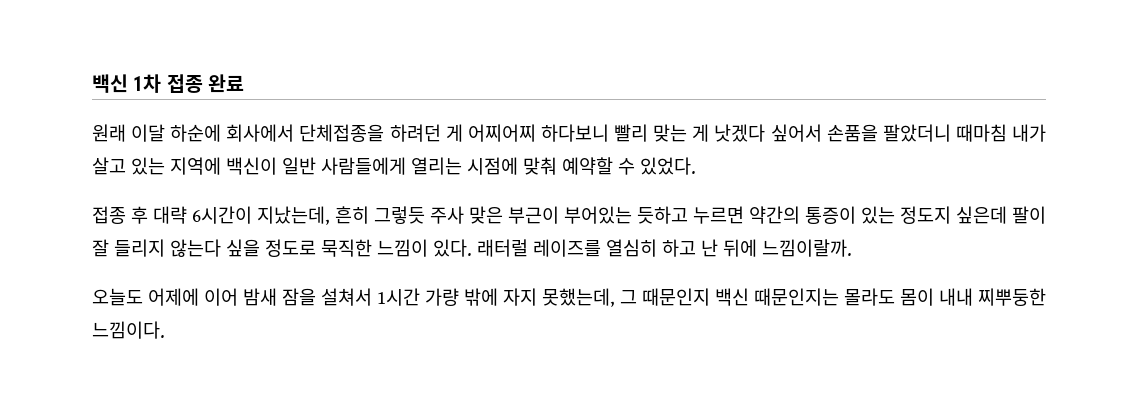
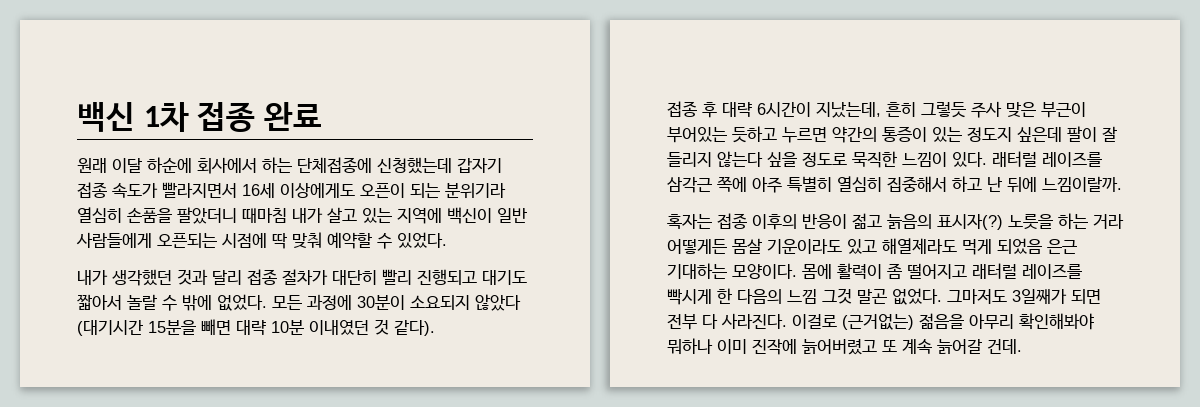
[299,124,822,142] 단체접종을 하려던 게 어찌어찌 하다보니 빨리 맞는 게 낫겠다 싶어서 -> [262,157,502,174] [77,182,506,199] [77,207,122,223] 하는 단체접종에 신청했는데 갑자기 접종 속도가 빨라지면서 16세 이상에게도 오픈이 되는 분위기라 열심히
[410,157,518,175] 열리는 시점에 -> [157,233,287,249] 오픈되는 시점에 딱
(696, 166) none -> [77,269,527,286] [77,294,521,311] [77,319,435,336] // 내가 생각했던 것과 달리 접종 절차가 대단히 빨리 진행되고 대기도 짧아서 놀랄 수 밖에 없었다. 모든 과정에 30분이 소요되지 않았다 (대기시간 15분을 빼면 대략 10분 이내였던 것 같다).
[605,239,852,257] [92,288,1046,307] [92,321,165,339] 열심히 하고 난 뒤에 느낌이랄까. // 오늘도 어제에 이어 밤새 잠을 설쳐서 1시간 가량 밖에 자지 못했는데, 그 때문인지 백신 때문인지는 몰라도 몸이 내내 찌뿌둥한 느낌이다. -> [667,176,1122,193] [667,213,1124,230] [667,238,1077,255] [667,263,1082,279] [667,288,1101,305] [667,313,1094,330] [667,338,1022,355] 삼각근 쪽에 아주 특별히 열심히 집중해서 하고 난 뒤에 느낌이랄까. // 혹자는 접종 이후의 반응이 젊고 늙음의 표시자(?) 노릇을 하는 거라 어떻게든 몸살 기운이라도 있고 해열제라도 먹게 되었음 은근 기대하는 모양이다. 몸에 활력이 좀 떨어지고 래터럴 레이즈를 빡시게 한 다음의 느낌 그것 말곤 없었다. 그마저도 3일째가 되면 전부 다 사라진다. 이걸로 (근거없는) 젊음을 아무리 확인해봐야 뭐하나 이미 진작에 늙어버렸고 또 계속 늙어갈 건데.

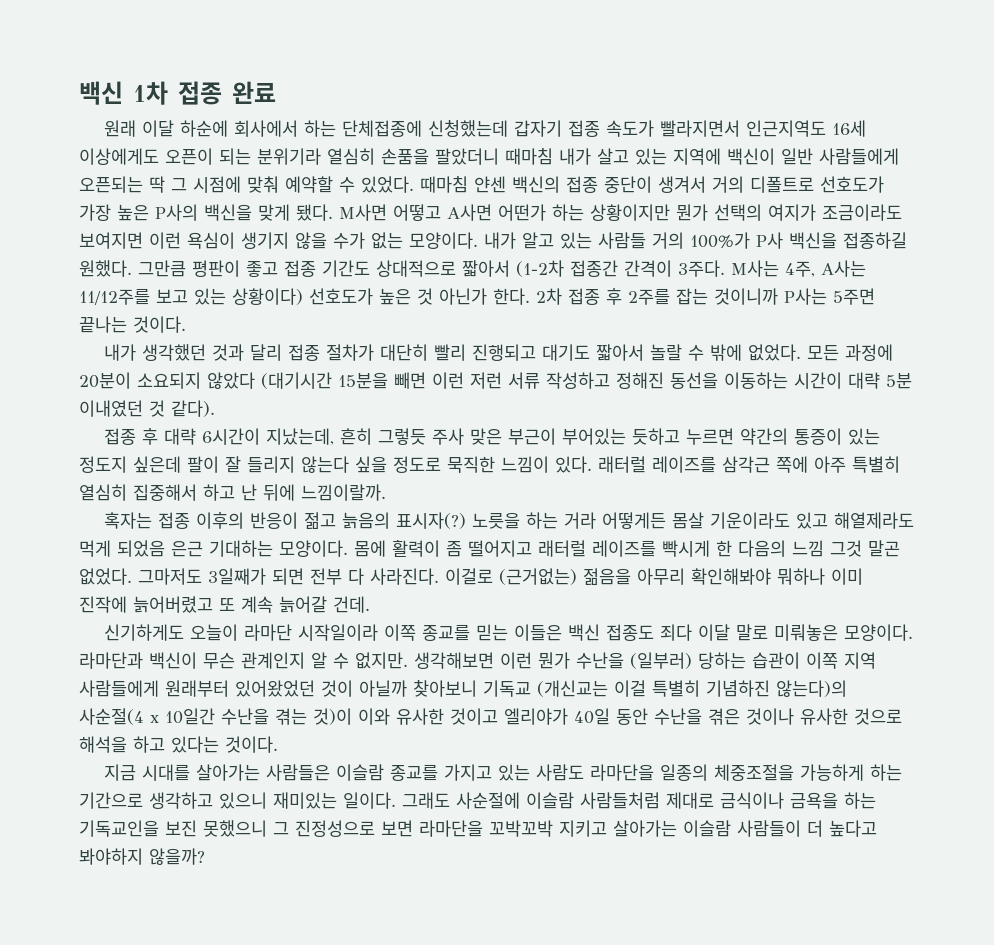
(237, 190) none -> [745,120,826,137] 인근지역도
[222,233,287,249] 시점에 딱 -> [149,176,241,193] 딱 그 시점에
(447, 240) none -> [420,176,884,193] [79,204,902,221] [79,232,907,249] [79,260,866,277] [79,288,875,305] [79,316,186,333] 때마침 얀센 백신의 접종 중단이 생겨서 거의 디폴트로 선호도가 가장 높은 P사의 백신을 맞게 됐다. M사면 어떻고 A사면 어떤가 하는 상황이지만 뭔가 선택의 여지가 조금이라도 보여지면 이런 욕심이 생기지 않을 수가 없는 모양이다. 내가 알고 있는 사람들 거의 100%가 P사 백신을 접종하길 원했다. 그만큼 평판이 좋고 접종 기간도 상대적으로 짧아서 (1-2차 접종간 간격이 3주다. M사는 4주, A사는 11/12주를 보고 있는 상황이다) 선호도가 높은 것 아닌가 한다. 2차 접종 후 2주를 잡는 것이니까 P사는 5주면 끝나는 것이다.
[357,295,405,310] 30분이 -> [79,372,131,389] 20분이
[236,320,304,335] 대략 10분 -> [432,372,912,389] 이런 저런 서류 작성하고 정해진 동선을 이동하는 시간이 대략 5분
(1022, 346) none -> [103,624,913,641] [79,652,876,669] [79,680,847,697] [79,708,902,725] [79,736,278,753] [103,764,902,781] [79,792,876,809] [79,820,877,837] [79,848,205,865] // 신기하게도 오늘이 라마단 시작일이라 이쪽 종교를 믿는 이들은 백신 접종도 죄다 이달 말로 미뤄놓은 모양이다. 라마단과 백신이 무슨 관계인지 알 수 없지만. 생각해보면 이런 뭔가 수난을 (일부러) 당하는 습관이 이쪽 지역 사람들에게 원래부터 있어왔었던 것이 아닐까 찾아보니 기독교 (개신교는 이걸 특별히 기념하진 않는다)의 사순절(4 x 10일간 수난을 겪는 것)이 이와 유사한 것이고 엘리야가 40일 동안 수난을 겪은 것이나 유사한 것으로 해석을 하고 있다는 것이다. // 지금 시대를 살아가는 사람들은 이슬람 종교를 가지고 있는 사람도 라마단을 일종의 체중조절을 가능하게 하는 기간으로 생각하고 있으니 재미있는 일이다. 그래도 사순절에 이슬람 사람들처럼 제대로 금식이나 금욕을 하는 기독교인을 보진 못했으니 그 진정성으로 보면 라마단을 꼬박꼬박 지키고 살아가는 이슬람 사람들이 더 높다고 봐야하지 않을까?

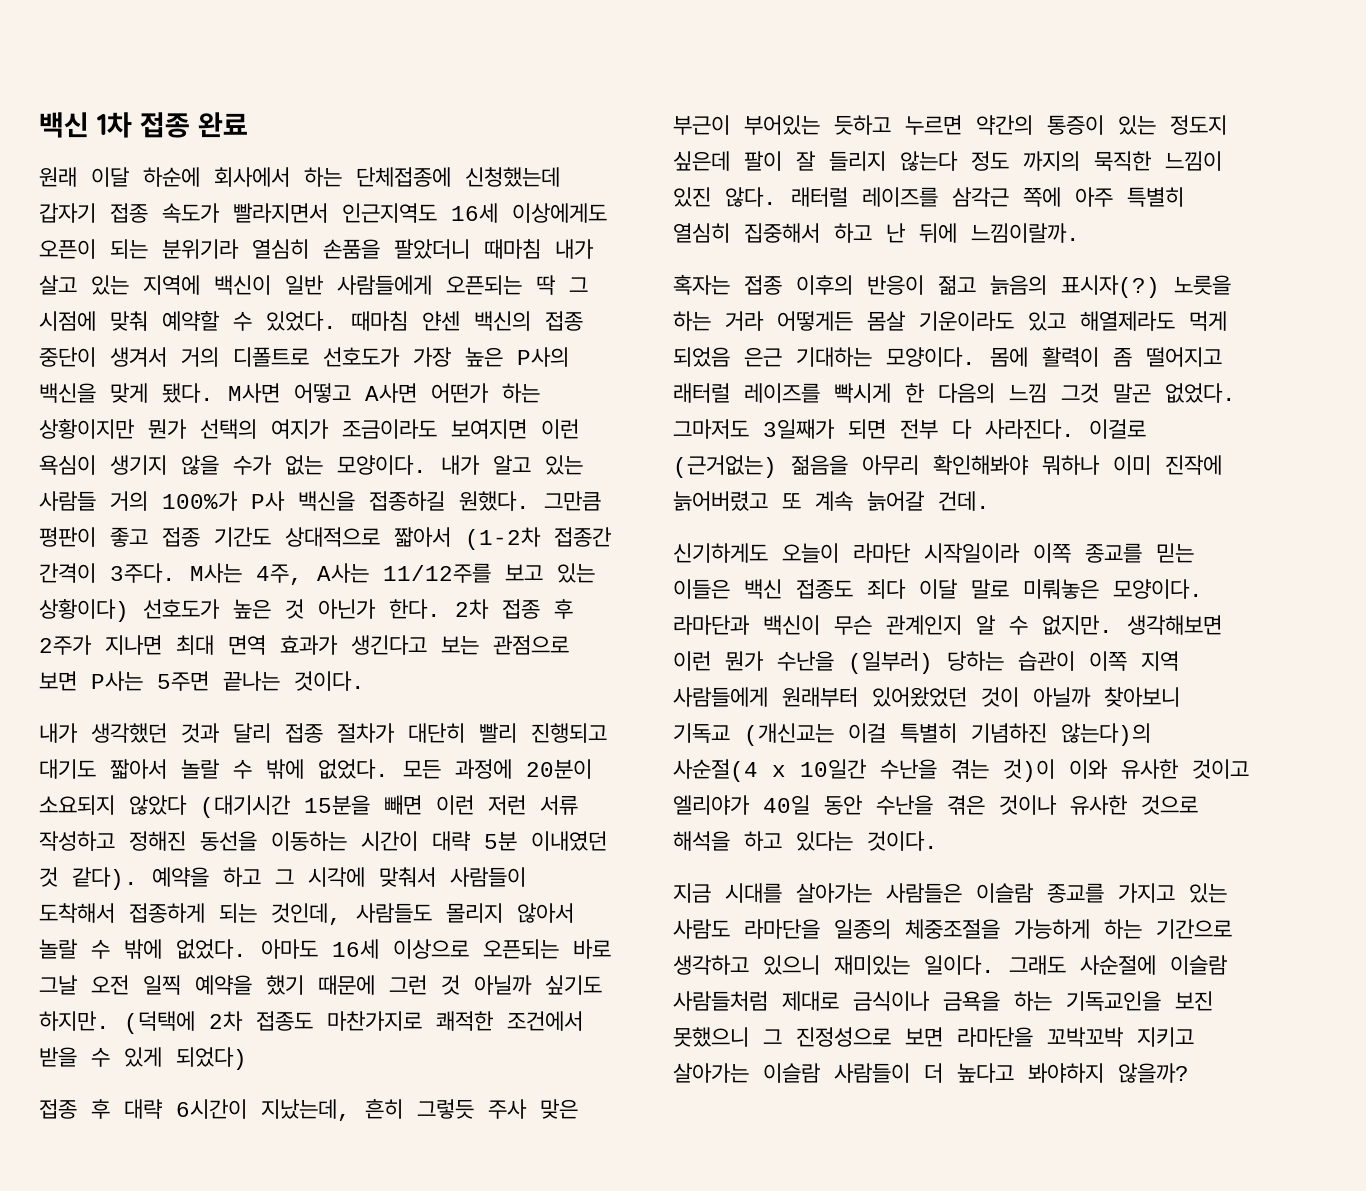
[628,288,778,305] 2주를 잡는 것이니까 -> [39,635,569,655] [39,671,77,691] 2주가 지나면 최대 면역 효과가 생긴다고 보는 관점으로 보면
(215, 408) none -> [152,867,526,887] [39,903,574,925] [39,939,611,959] [39,975,602,995] [39,1011,583,1034] [39,1047,247,1070] 예약을 하고 그 시각에 맞춰서 사람들이 도착해서 접종하게 되는 것인데, 사람들도 몰리지 않아서 놀랄 수 밖에 없었다. 아마도 16세 이상으로 오픈되는 바로 그날 오전 일찍 예약을 했기 때문에 그런 것 아닐까 싶기도 하지만. (덕택에 2차 접종도 마찬가지로 쾌적한 조건에서 받을 수 있게 되었다)
[355,456,592,473] 싶을 정도로 묵직한 느낌이 있다. -> [971,151,1222,171] [673,187,777,207] 정도 까지의 묵직한 느낌이 있진 않다.

